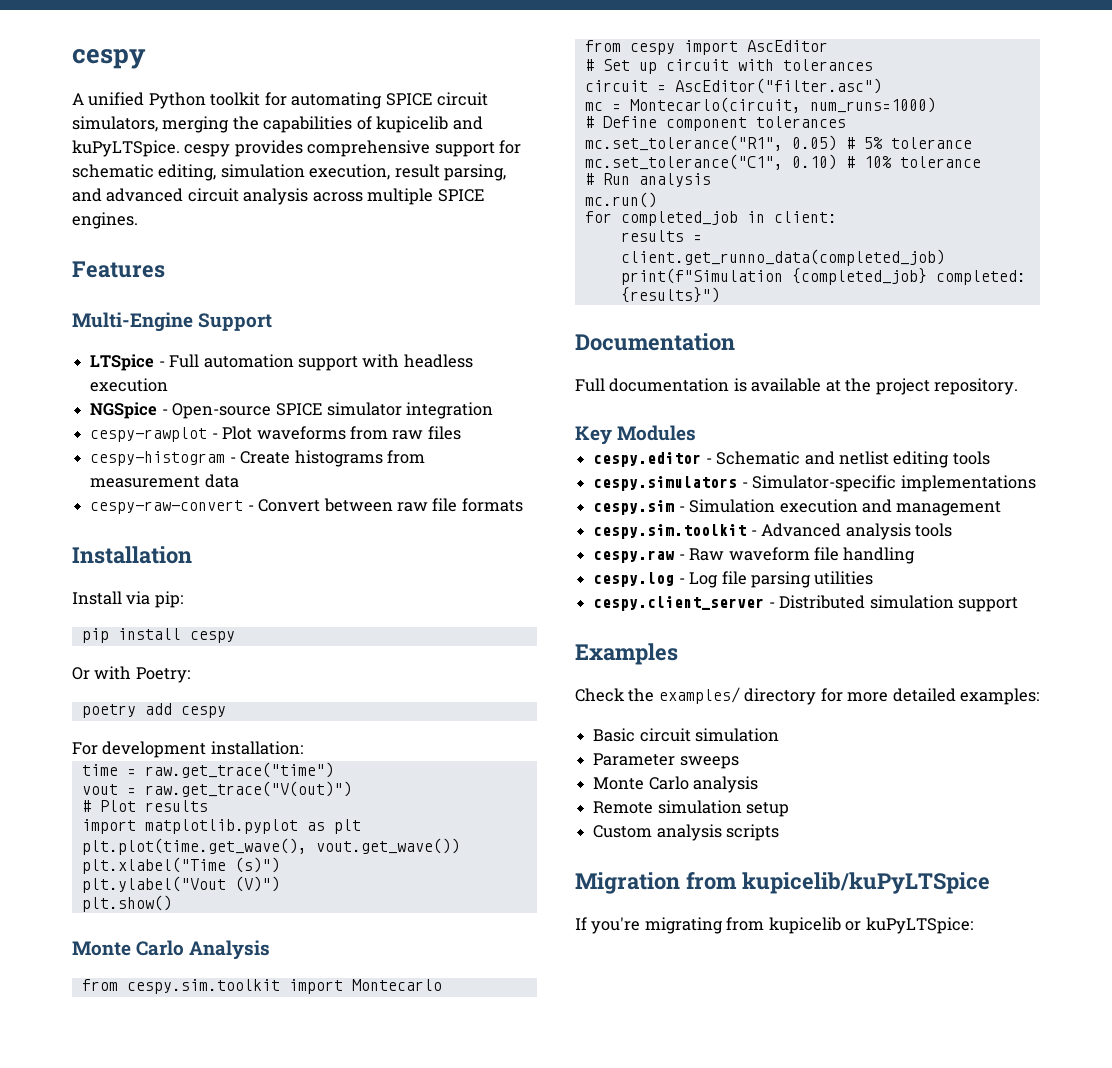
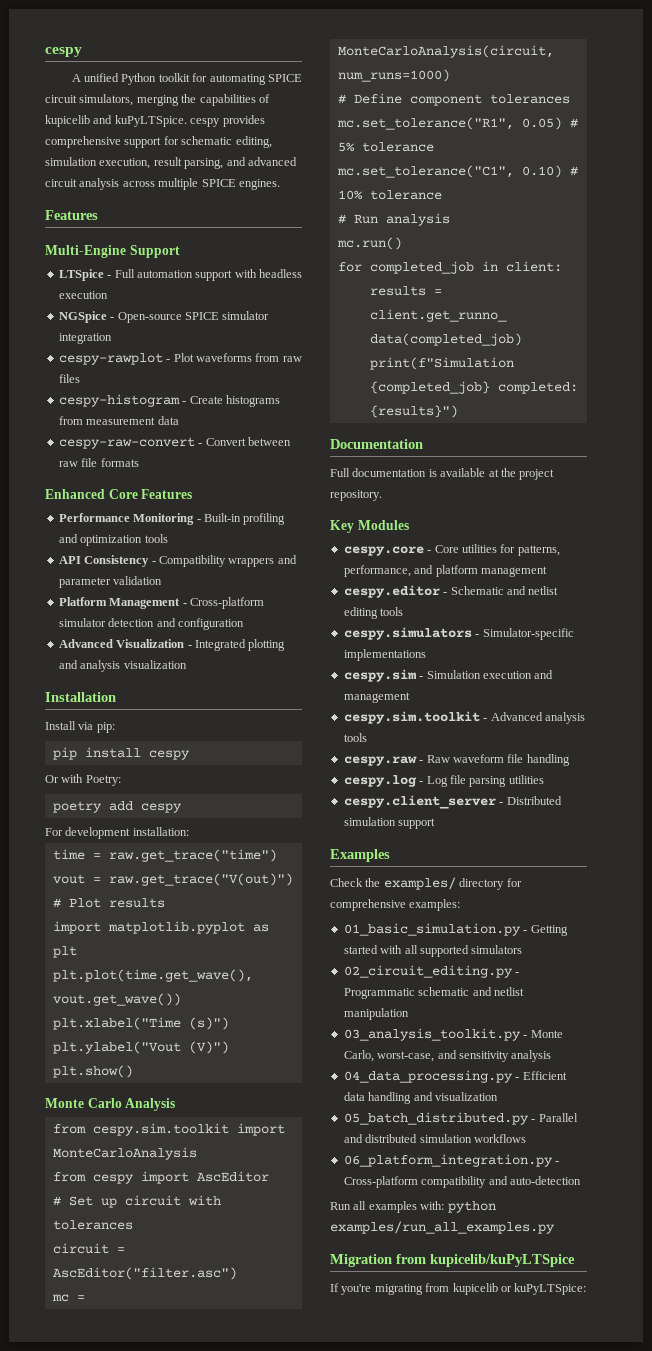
(523, 505) none -> [45,489,193,499] [58,513,286,525] [58,534,168,546] [58,555,297,567] [58,576,163,588] [58,597,264,609] [58,618,244,630] [58,639,286,651] [58,660,187,672] // Enhanced Core Features // Performance Monitoring - Built-in profiling and optimization tools // API Consistency - Compatibility wrappers and parameter validation // Platform Management - Cross-platform simulator detection and configuration // Advanced Visualization - Integrated plotting and analysis visualization
[351,979,442,991] Montecarlo -> [52,1147,197,1160] MonteCarloAnalysis
[629,97,801,113] Montecarlo(circuit, -> [337,45,554,58] MonteCarloAnalysis(circuit,
(697, 433) none -> [343,544,560,556] [343,565,547,577] // cespy.core - Core utilities for patterns, performance, and platform management
[847,688,956,702] more detailed -> [330,899,406,911] comprehensive
[593,728,780,742] [593,753,739,769] [593,776,759,793] [593,800,790,817] [593,824,780,841] Basic circuit simulation // Parameter sweeps // Monte Carlo analysis // Remote simulation setup // Custom analysis scripts -> [343,923,568,936] [343,945,523,957] [343,965,520,978] [343,987,524,999] [343,1008,409,1020] [343,1028,563,1041] [343,1050,552,1062] [343,1070,567,1083] [343,1092,498,1104] [343,1112,578,1125] [343,1134,526,1143] [343,1154,560,1167] [343,1176,581,1188] [330,1201,496,1213] [330,1221,555,1234] 01_basic_simulation.py - Getting started with all supported simulators // 02_circuit_editing.py - Programmatic schematic and netlist manipulation // 03_analysis_toolkit.py - Monte Carlo, worst-case, and sensitivity analysis // 04_data_processing.py - Efficient data handling and visualization // 05_batch_distributed.py - Parallel and distributed simulation workflows // 06_platform_integration.py - Cross-platform compatibility and auto-detection // Run all examples with: python examples/run_all_examples.py

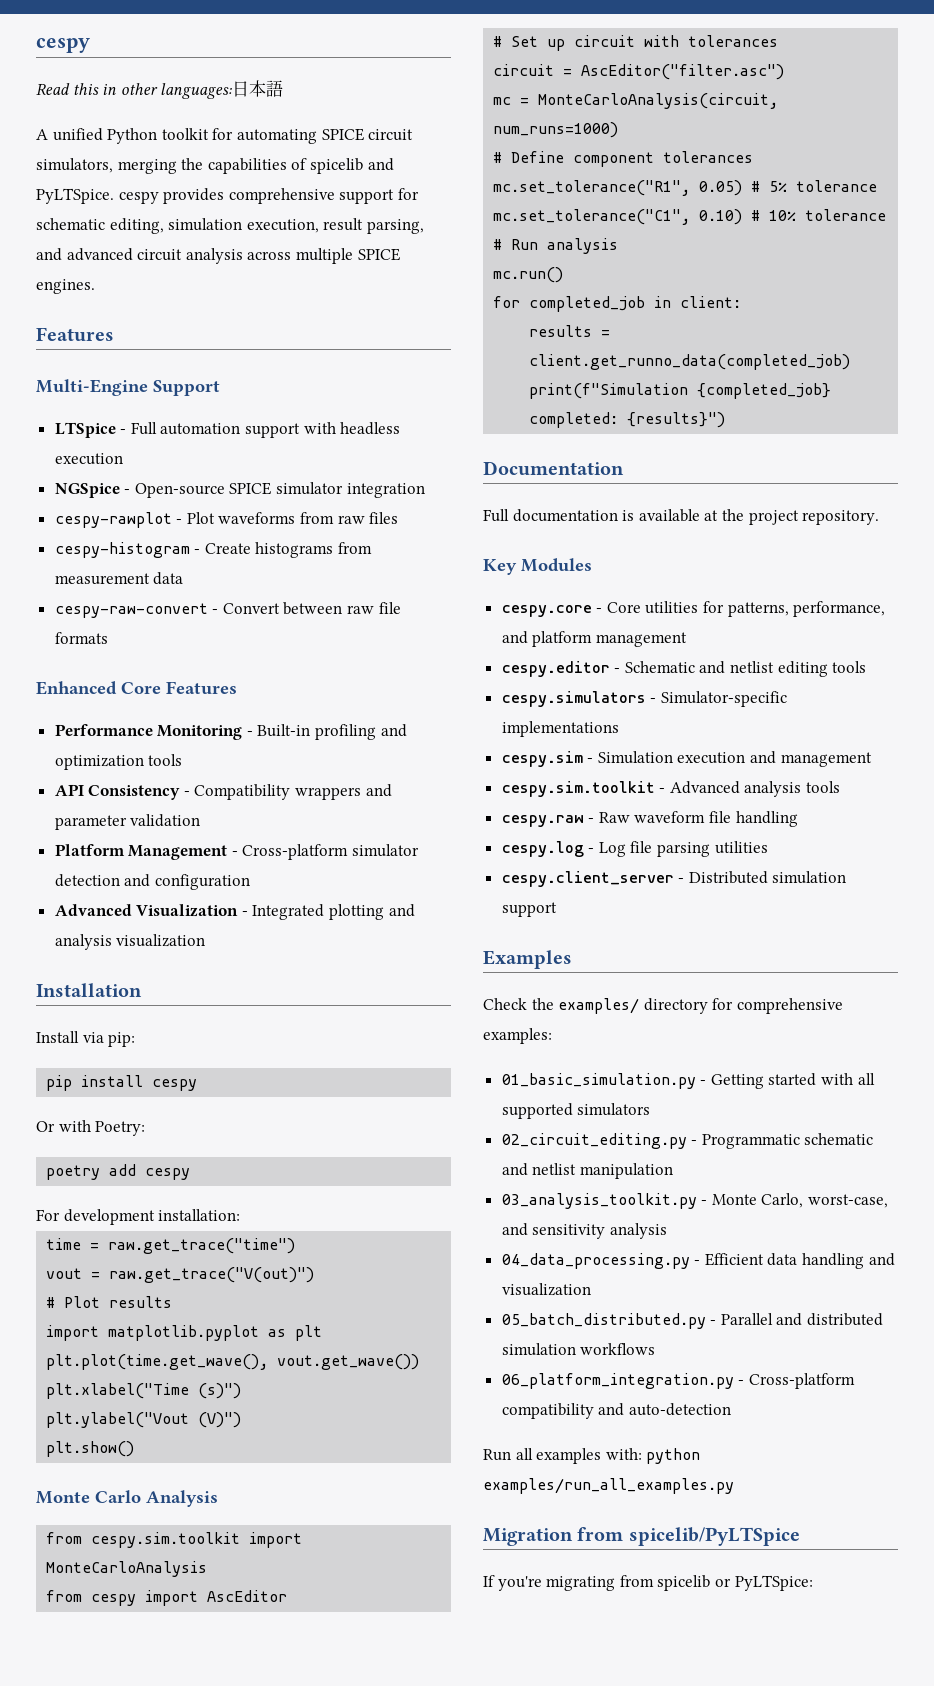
[45,47,82,57] cespy -> [36,38,90,53] [36,80,284,99] cespy // Read this in other languages:日本語
[45,115,187,127] kupicelib and kuPyLTSpice. -> [309,158,394,174] [36,188,114,204] spicelib and PyLTSpice.
[430,1254,575,1267] kupicelib/kuPyLTSpice -> [628,1527,800,1546] spicelib/PyLTSpice
[452,1283,587,1295] kupicelib or kuPyLTSpice: -> [657,1575,813,1591] spicelib or PyLTSpice:

